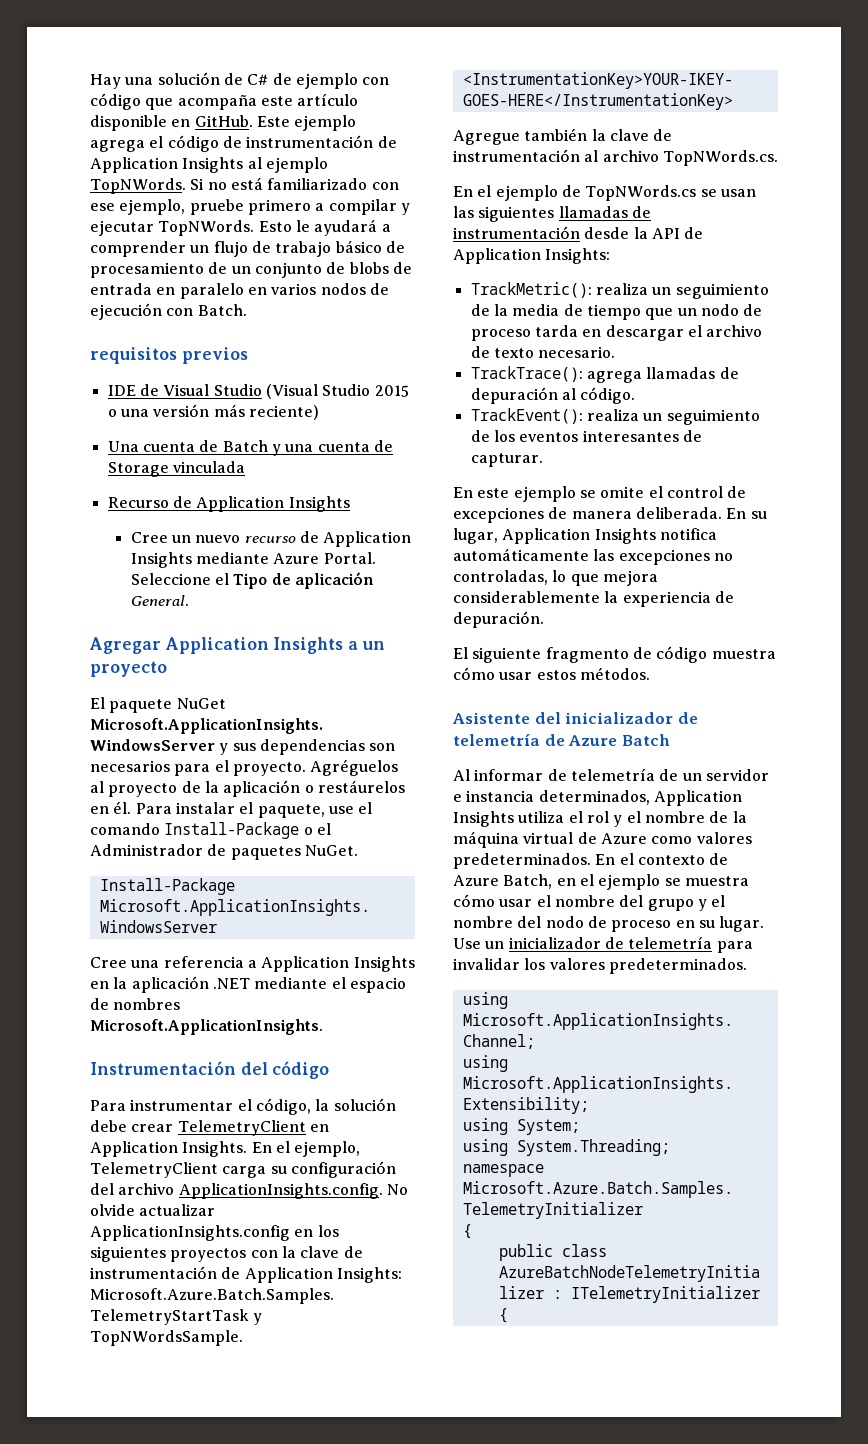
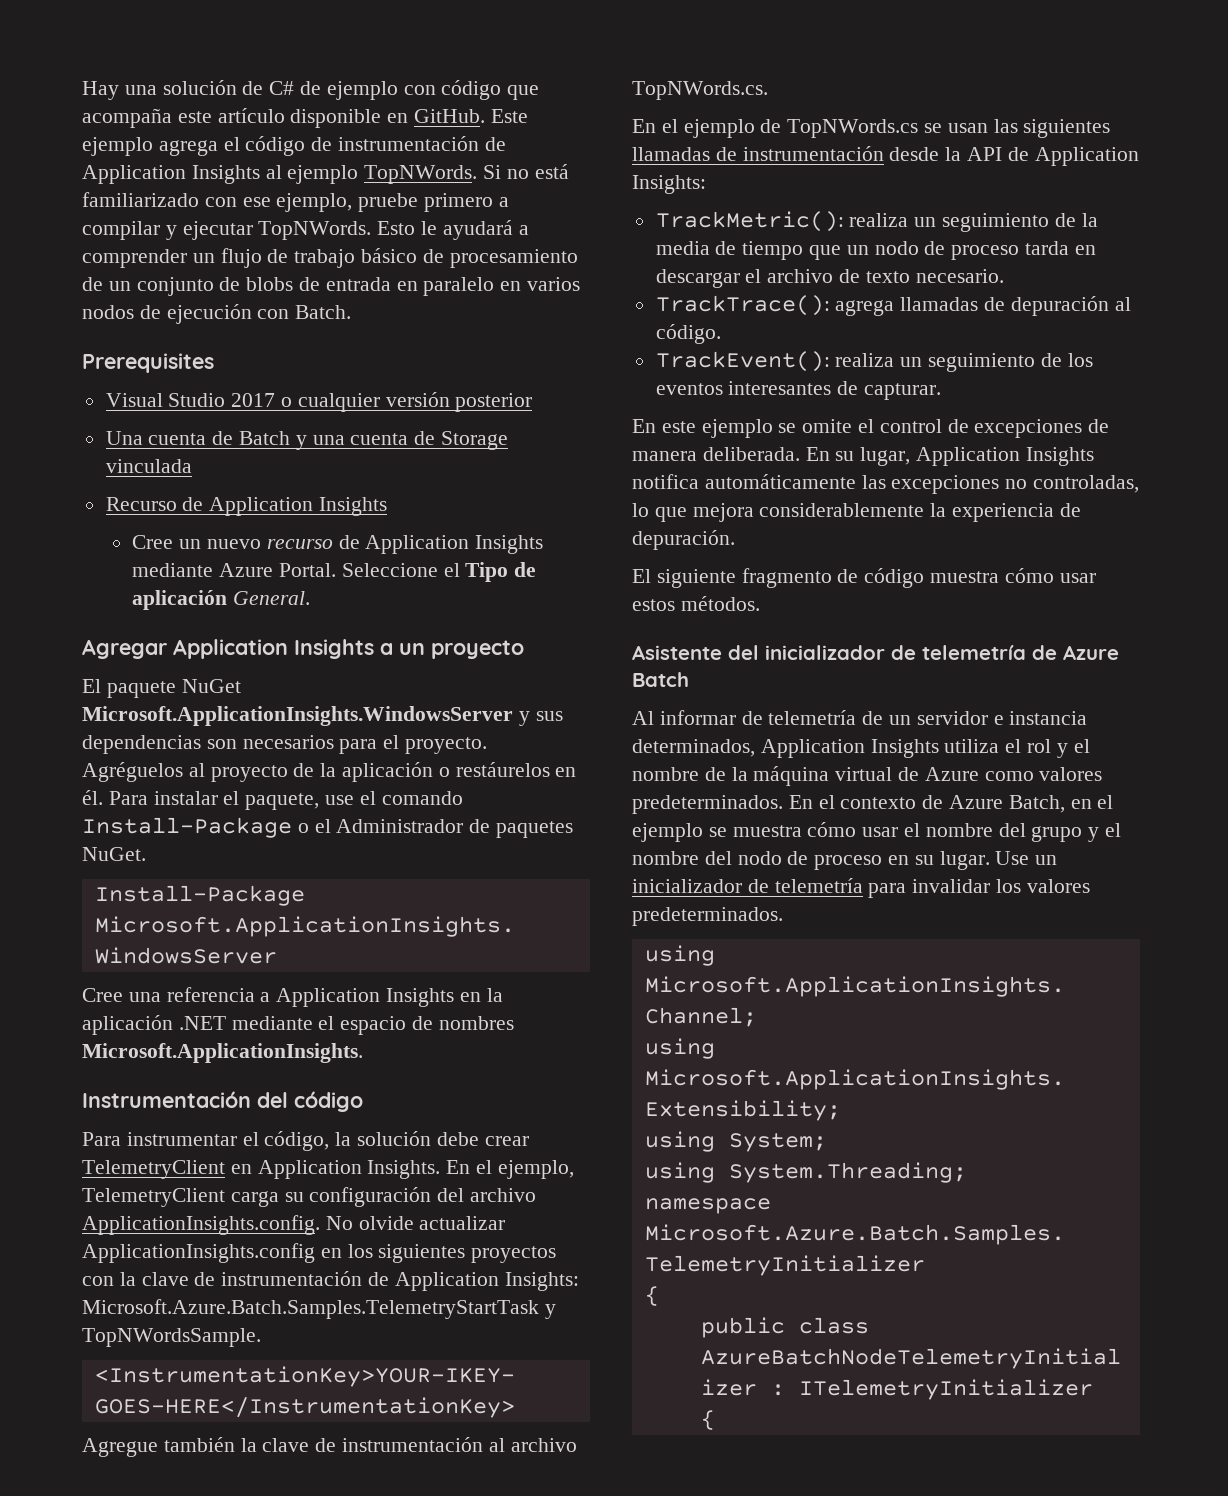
[90,347,248,364] [107,384,409,399] [107,404,319,420] requisitos previos // IDE de Visual Studio (Visual Studio 2015 o una versión más reciente) -> [82,353,214,373] [105,392,533,412] Prerequisites // Visual Studio 2017 o cualquier versión posterior

